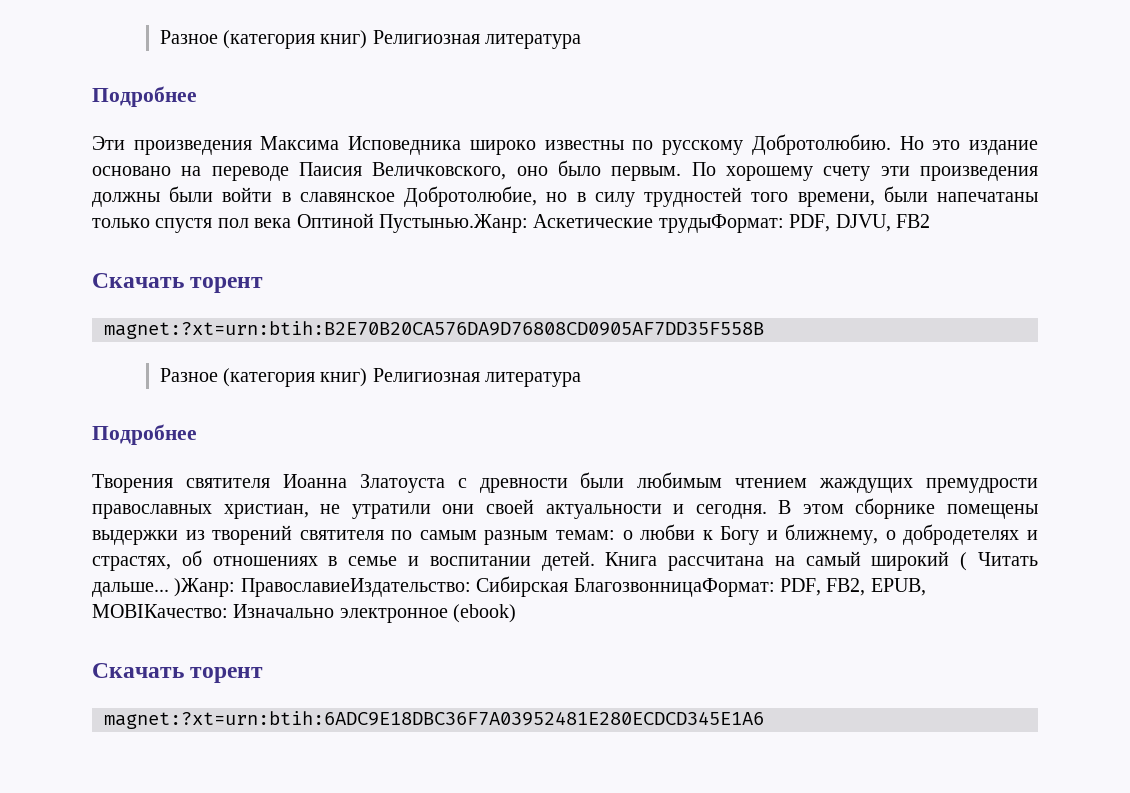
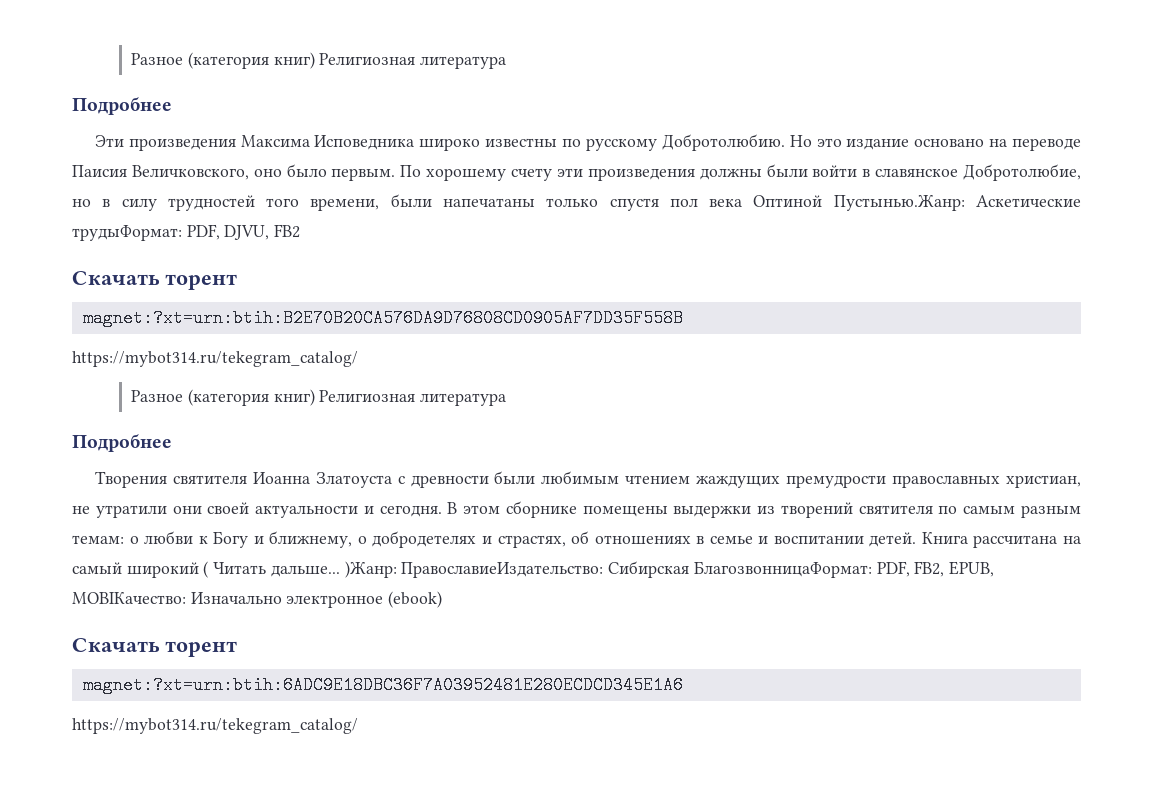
(764, 330) none -> [72,351,358,367] // https://mybot314.ru/tekegram_catalog/
(764, 720) none -> [72,718,358,734] // https://mybot314.ru/tekegram_catalog/

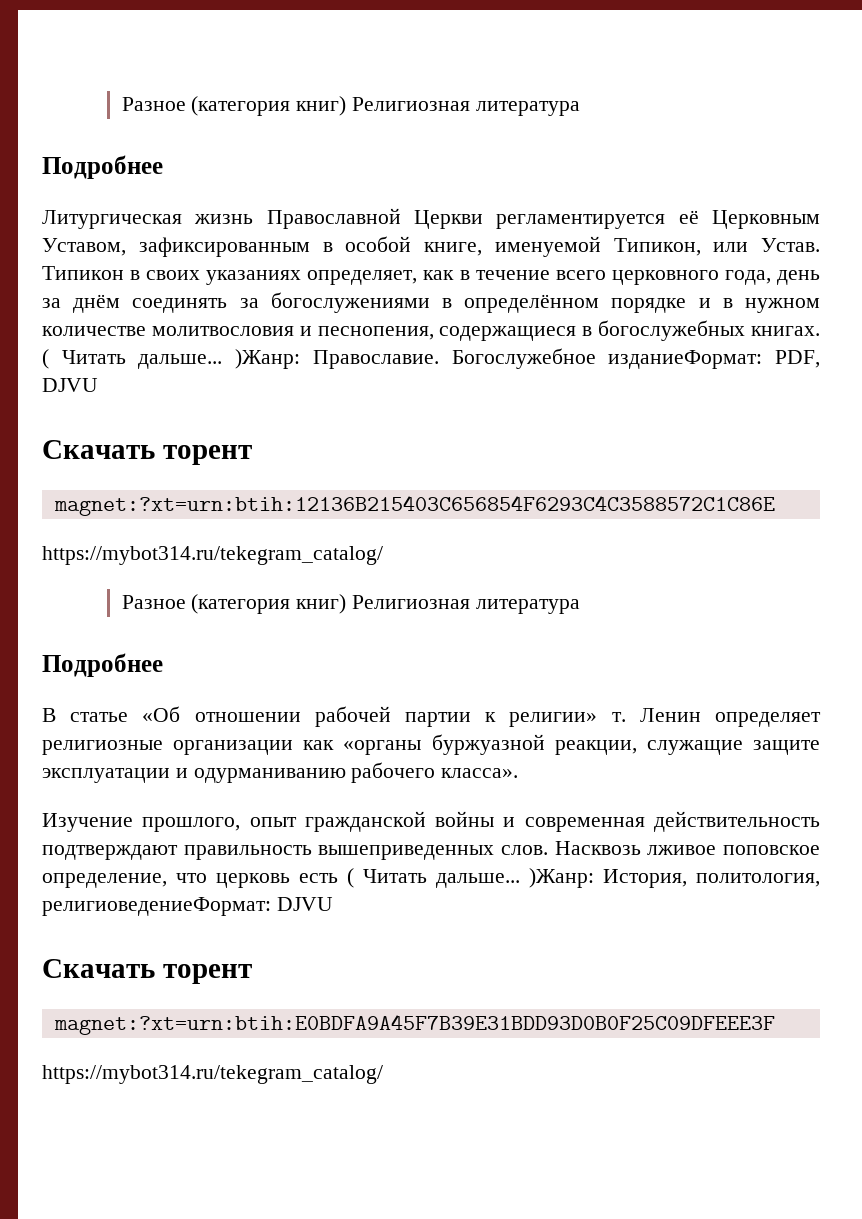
[131,52,507,69] [72,97,172,115] [94,134,1082,151] [72,164,1081,181] [72,194,1082,211] [72,224,301,241] [72,271,237,290] [82,309,683,327] Разное (категория книг) Религиозная литература // Подробнее // Эти произведения Максима Исповедника широко известны по русскому Добротолюбию. Но это издание основано на переводе Паисия Величковского, оно было первым. По хорошему счету эти произведения должны были войти в славянское Добротолюбие, но в силу трудностей того времени, были напечатаны только спустя пол века Оптиной Пустынью.Жанр: Аскетические трудыФормат: PDF, DJVU, FB2 // Скачать торент // magnet:?xt=urn:btih:B2E70B20CA576DA9D76808CD0905AF7DD35F558B -> [121,96,580,116] [42,155,163,179] [42,208,820,229] [42,236,820,257] [42,266,820,285] [42,292,821,313] [42,320,820,341] [42,348,820,369] [42,378,98,392] [42,440,252,465] [53,495,775,516] Разное (категория книг) Религиозная литература // Подробнее // Литургическая жизнь Православной Церкви регламентируется её Церковным Уставом, зафиксированным в особой книге, именуемой Типикон, или Устав. Типикон в своих указаниях определяет, как в течение всего церковного года, день за днём соединять за богослужениями в определённом порядке и в нужном количестве молитвословия и песнопения, содержащиеся в богослужебных книгах. ( Читать дальше... )Жанр: Православие. Богослужебное изданиеФормат: PDF, DJVU // Скачать торент // magnet:?xt=urn:btih:12136B215403C656854F6293C4C3588572C1C86E
[94,471,1082,488] [72,501,1081,518] [72,531,1081,548] [72,561,994,578] [72,591,443,608] [72,638,237,657] [82,676,683,694] Творения святителя Иоанна Златоуста с древности были любимым чтением жаждущих премудрости православных христиан, не утратили они своей актуальности и сегодня. В этом сборнике помещены выдержки из творений святителя по самым разным темам: о любви к Богу и ближнему, о добродетелях и страстях, об отношениях в семье и воспитании детей. Книга рассчитана на самый широкий ( Читать дальше... )Жанр: ПравославиеИздательство: Сибирская БлагозвонницаФормат: PDF, FB2, EPUB, MOBIКачество: Изначально электронное (ebook) // Скачать торент // magnet:?xt=urn:btih:6ADC9E18DBC36F7A03952481E280ECDCD345E1A6 -> [42,706,821,727] [42,734,820,755] [42,762,519,783] [42,811,820,832] [42,841,820,860] [42,868,820,888] [42,897,333,916] [42,959,252,984] [53,1014,775,1035] В статье «Об отношении рабочей партии к религии» т. Ленин определяет религиозные организации как «органы буржуазной реакции, служащие защите эксплуатации и одурманиванию рабочего класса». // Изучение прошлого, опыт гражданской войны и современная действительность подтверждают правильность вышеприведенных слов. Насквозь лживое поповское определение, что церковь есть ( Читать дальше... )Жанр: История, политология, религиоведениеФормат: DJVU // Скачать торент // magnet:?xt=urn:btih:E0BDFA9A45F7B39E31BDD93D0B0F25C09DFEEE3F

